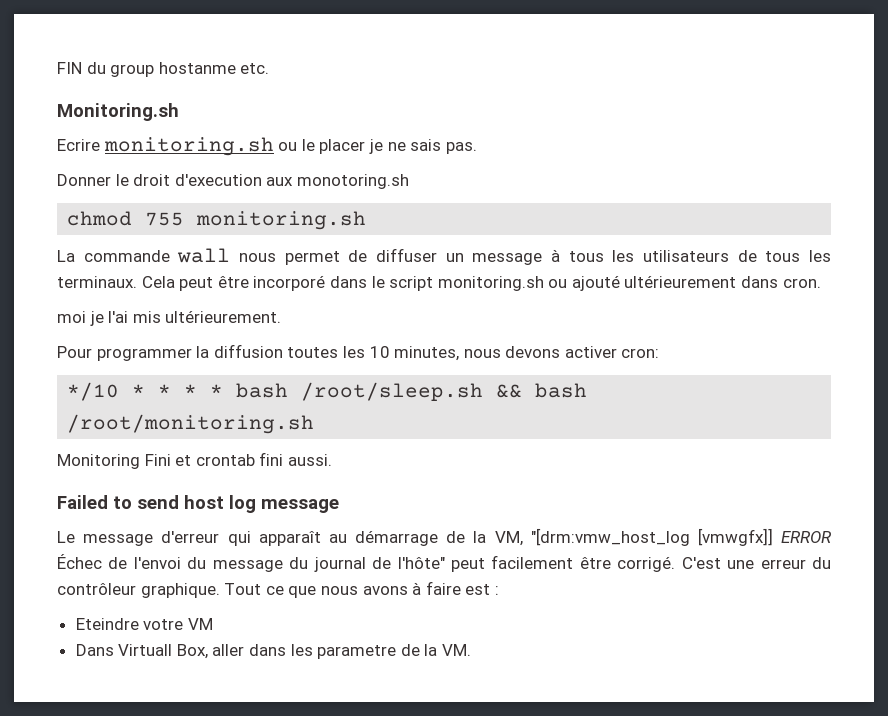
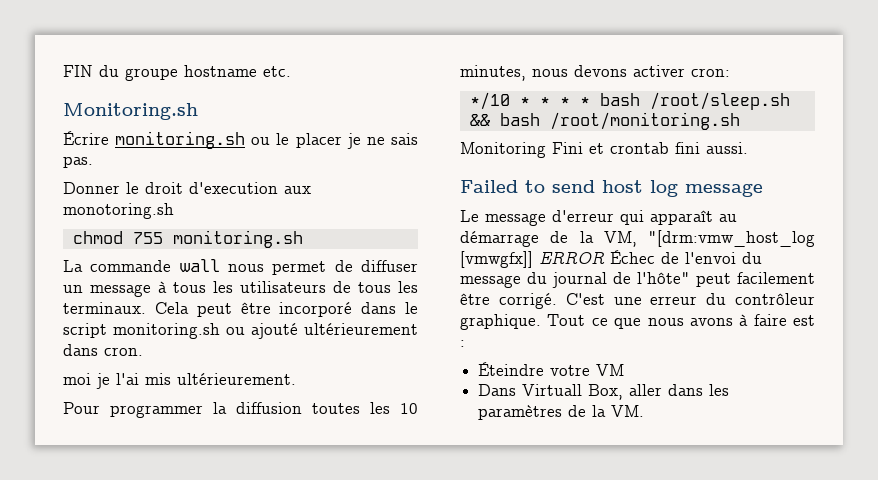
[110,62,236,77] group hostanme -> [125,65,257,81] groupe hostname
[57,139,100,151] Ecrire -> [63,131,109,145] Écrire
[75,618,139,630] Eteindre -> [478,362,545,376] Éteindre
[317,645,397,659] parametre -> [478,405,563,420] paramètres

